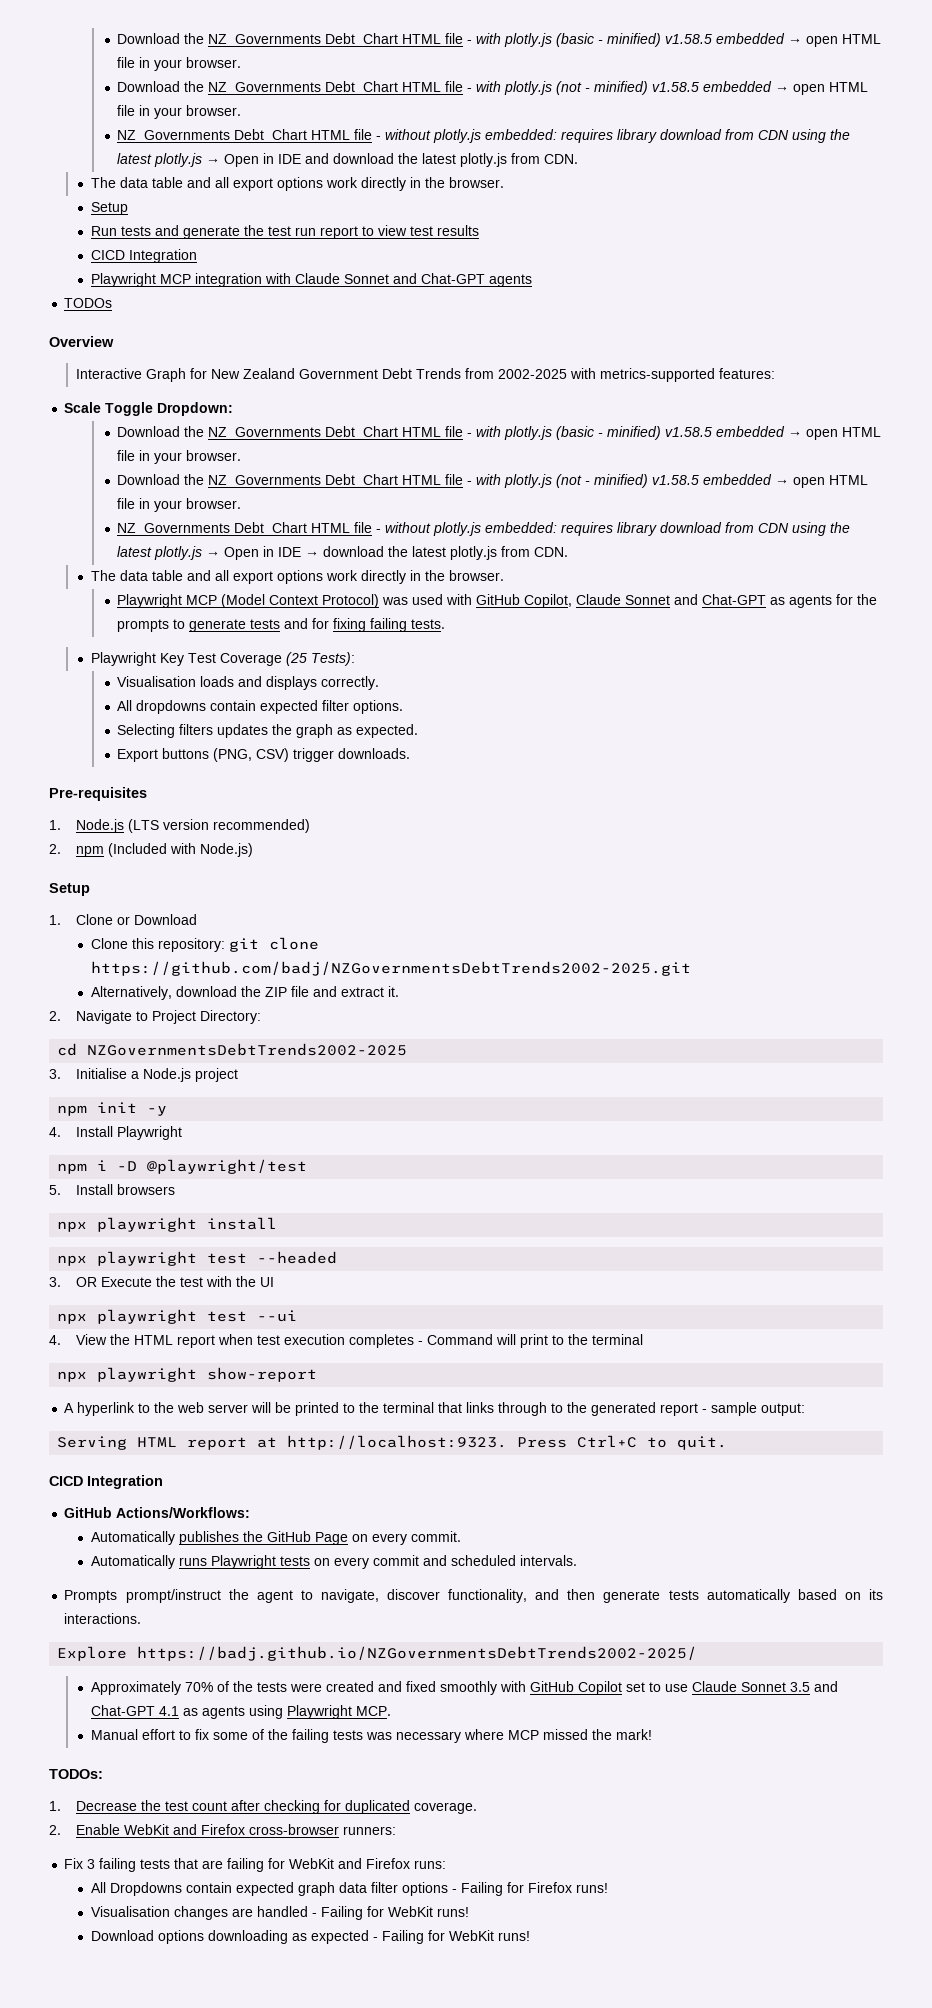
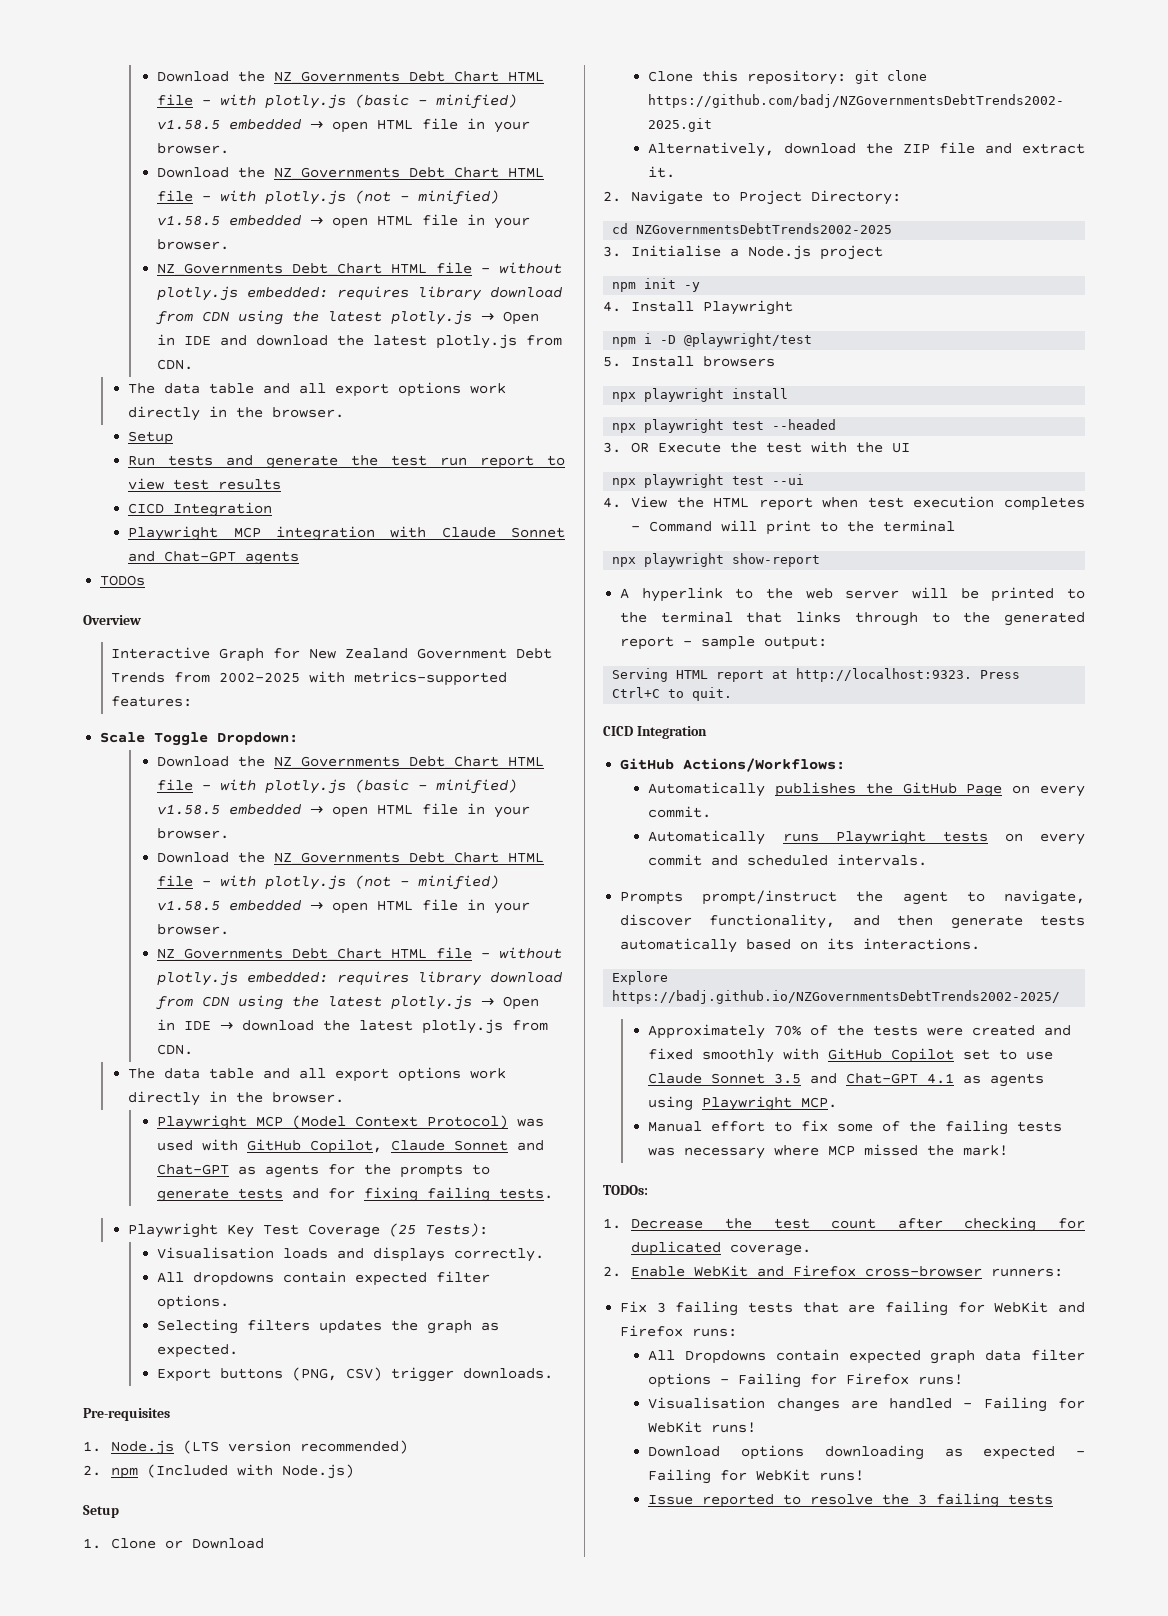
(530, 1936) none -> [648,1493,1054,1508] // Issue reported to resolve the 3 failing tests

